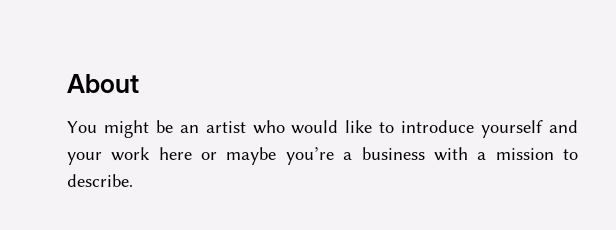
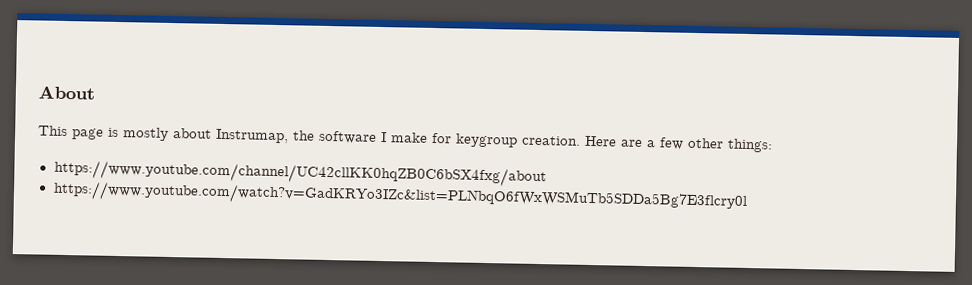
[67,120,579,138] [67,147,579,165] [67,174,133,187] You might be an artist who would like to introduce yourself and your work here or maybe you’re a business with a mission to describe. -> [38,125,773,153] [53,159,547,188] [52,180,748,212] This page is mostly about Instrumap, the software I make for keygroup creation. Here are a few other things: // https://www.youtube.com/channel/UC42cllKK0hqZB0C6bSX4fxg/about // https://www.youtube.com/watch?v=GadKRYo3IZc&list=PLNbqO6fWxWSMuTb5SDDa5Bg7E3flcry0l

